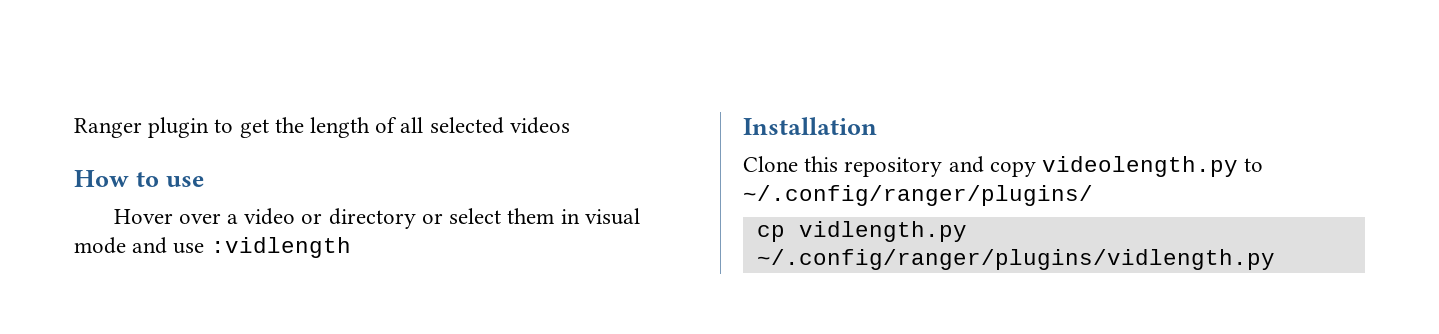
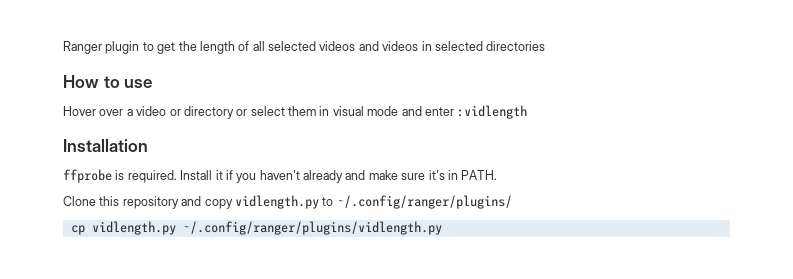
(570, 125) none -> [358,41,546,51] and videos in selected directories
[173,243,205,254] use -> [424,107,454,116] enter
(877, 126) none -> [63,169,498,183] // ffprobe is required. Install it if you haven't already and make sure it's in PATH.
[1042,156,1239,177] videolength.py -> [234,195,319,209] vidlength.py

